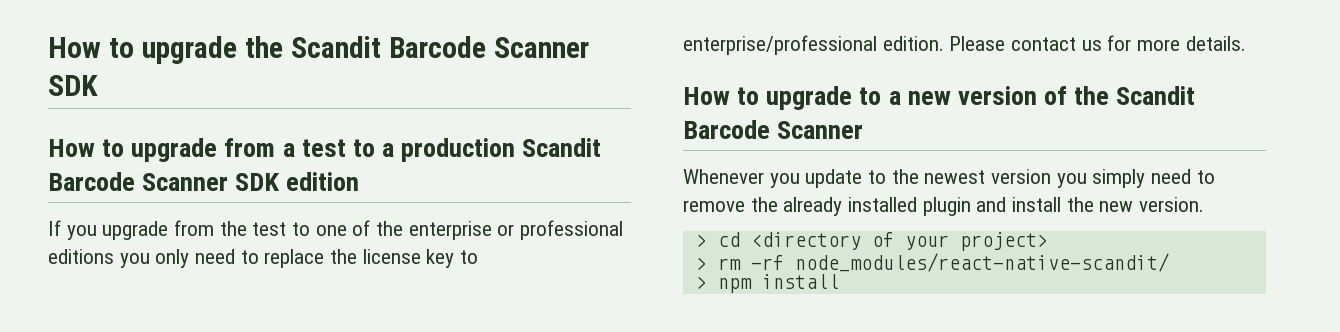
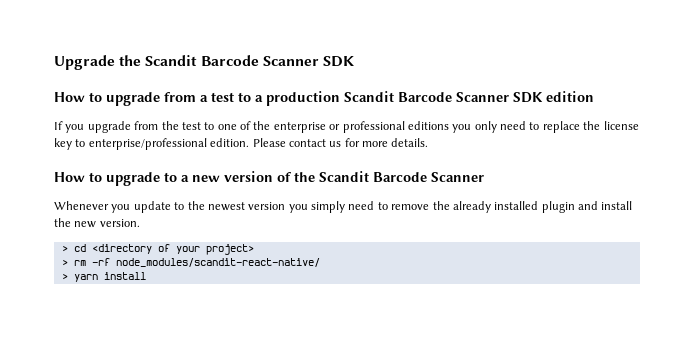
[48,36,237,64] How to upgrade -> [54,55,115,70] Upgrade
[794,253,1169,272] [695,276,752,293] node_modules/react-native-scandit/ // > npm -> [115,258,320,267] [61,273,98,282] node_modules/scandit-react-native/ // > yarn

